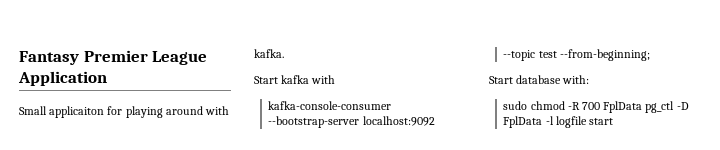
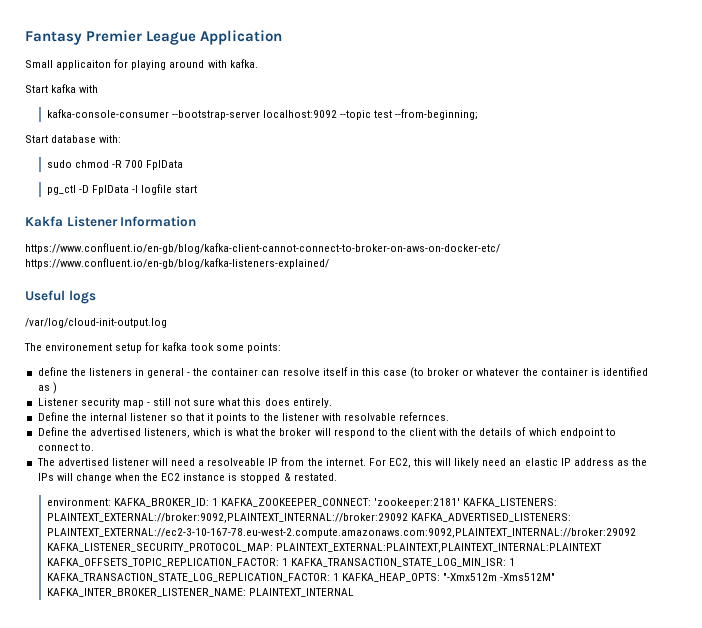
(643, 107) none -> (184, 165) //
(613, 121) none -> [25,216,197,227] [25,243,500,254] [25,258,329,269] [25,290,96,304] [25,318,167,328] [24,342,281,353] [37,367,648,379] [37,382,57,394] [37,398,332,408] [37,412,450,423] [37,427,616,438] [37,443,94,451] [36,457,647,468] [37,473,337,483] [46,498,558,508] [46,513,571,523] [46,528,636,538] [46,543,602,553] [46,558,515,567] [46,573,556,582] [46,588,354,597] // Kakfa Listener Information // https://www.confluent.io/en-gb/blog/kafka-client-cannot-connect-to-broker-on-aws-on-docker-etc/ https://www.confluent.io/en-gb/blog/kafka-listeners-explained/ // Useful logs // /var/log/cloud-init-output.log // The environement setup for kafka took some points: // define the listeners in general - the container can resolve itself in this case (to broker or whatever the container is identified as ) // Listener security map - still not sure what this does entirely. // Define the internal listener so that it points to the listener with resolvable refernces. // Define the advertised listeners, which is what the broker will respond to the client with the details of which endpoint to connect to. // The advertised listener will need a resolveable IP from the internet. For EC2, this will likely need an elastic IP address as the IPs will change when the EC2 instance is stopped & restated. // environment: KAFKA_BROKER_ID: 1 KAFKA_ZOOKEEPER_CONNECT: 'zookeeper:2181' KAFKA_LISTENERS: PLAINTEXT_EXTERNAL://broker:9092,PLAINTEXT_INTERNAL://broker:29092 KAFKA_ADVERTISED_LISTENERS: PLAINTEXT_EXTERNAL://ec2-3-10-167-78.eu-west-2.compute.amazonaws.com:9092,PLAINTEXT_INTERNAL://broker:29092 KAFKA_LISTENER_SECURITY_PROTOCOL_MAP: PLAINTEXT_EXTERNAL:PLAINTEXT,PLAINTEXT_INTERNAL:PLAINTEXT KAFKA_OFFSETS_TOPIC_REPLICATION_FACTOR: 1 KAFKA_TRANSACTION_STATE_LOG_MIN_ISR: 1 KAFKA_TRANSACTION_STATE_LOG_REPLICATION_FACTOR: 1 KAFKA_HEAP_OPTS: "-Xmx512m -Xms512M" KAFKA_INTER_BROKER_LISTENER_NAME: PLAINTEXT_INTERNAL

